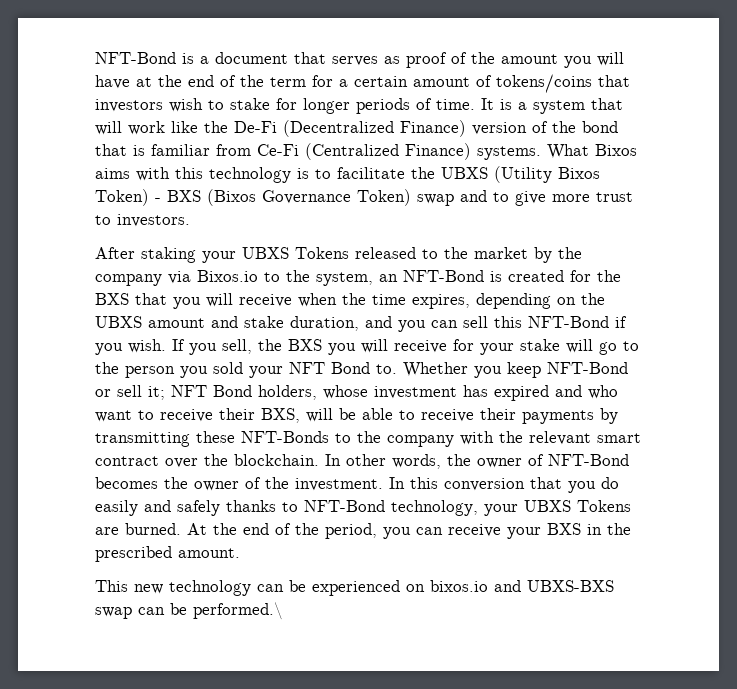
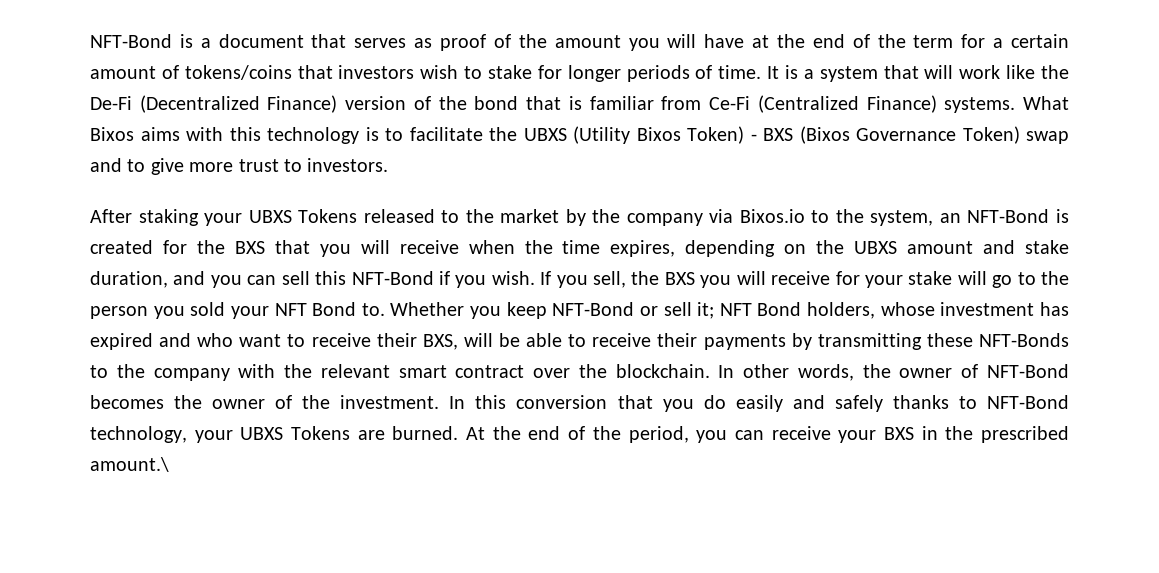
[178,548,240,558] [95,580,614,596] [95,602,283,620] amount. // This new technology can be experienced on bixos.io and UBXS-BXS swap can be performed.\ -> [90,457,169,472] amount.\

